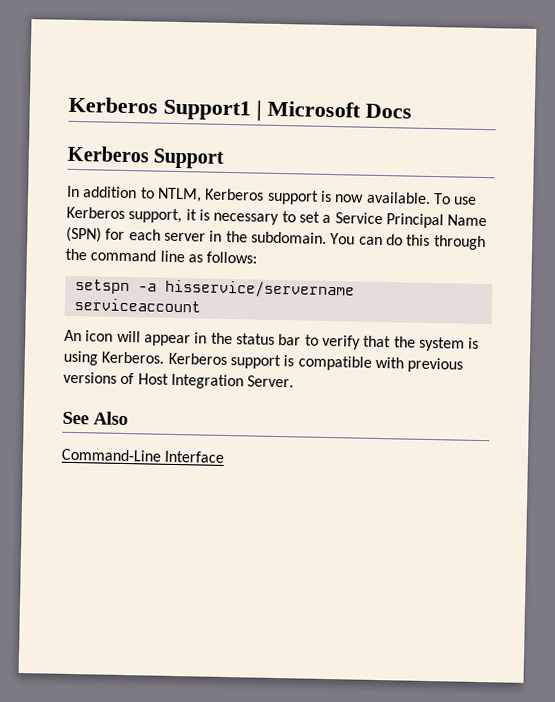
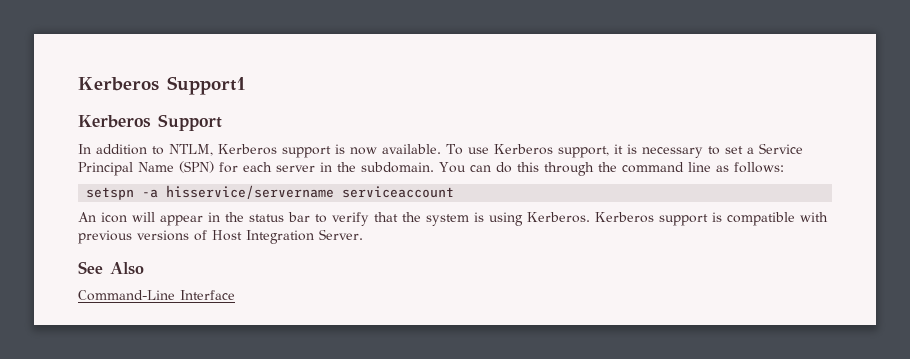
[256,100,412,121] | Microsoft Docs -> (246, 85) none

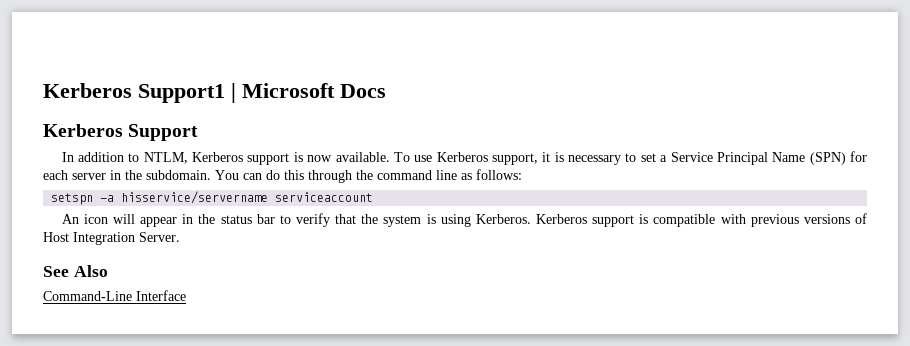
(246, 85) none -> [231,83,386,103] | Microsoft Docs

